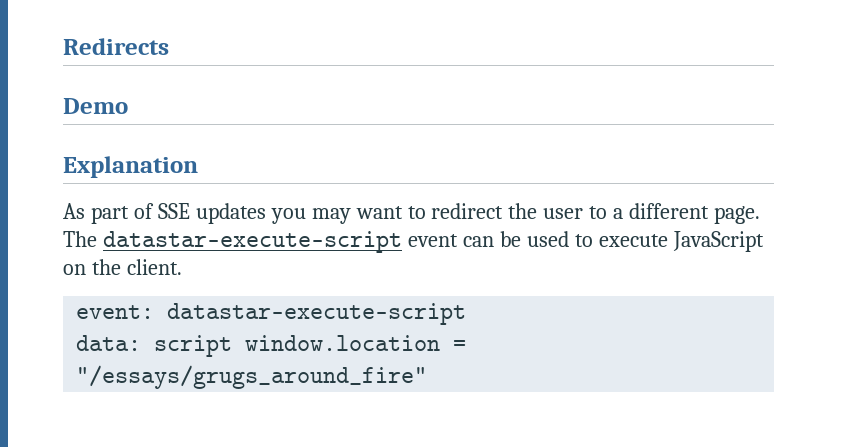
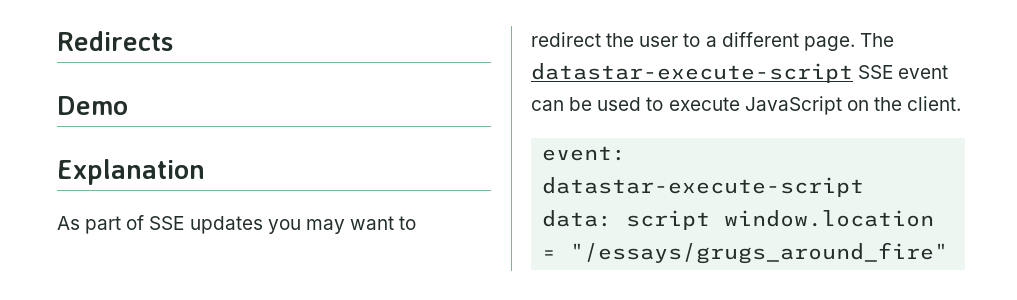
(402, 242) none -> [858,65,894,79] SSE

